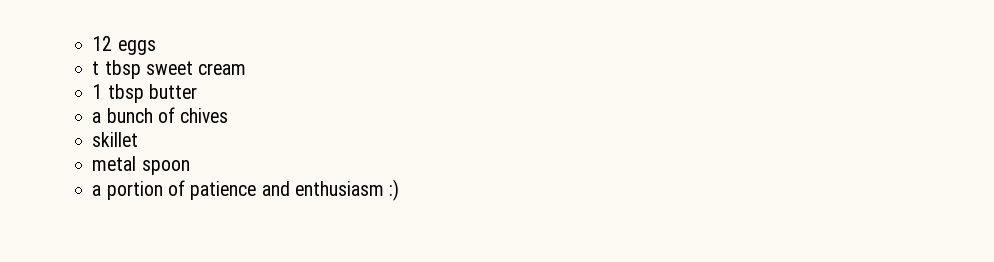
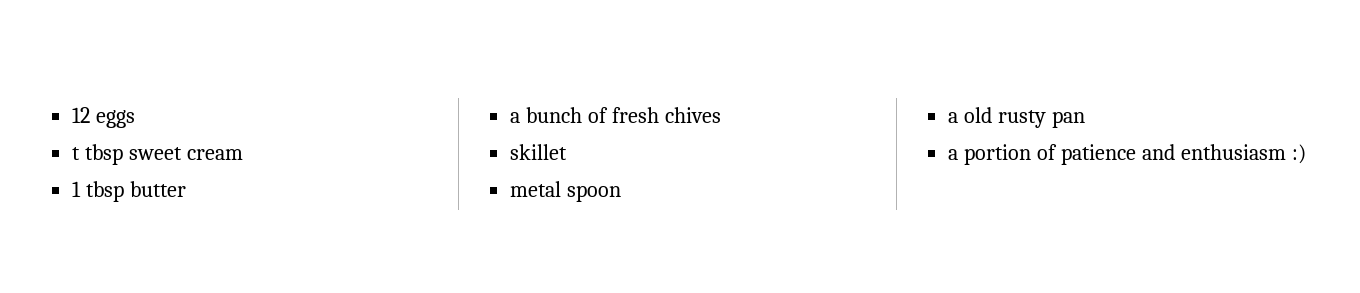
(175, 115) none -> [612,107,660,123] fresh
(190, 167) none -> [948,107,1086,128] // a old rusty pan

